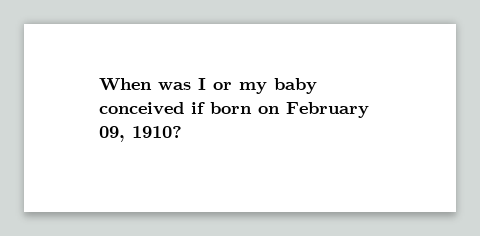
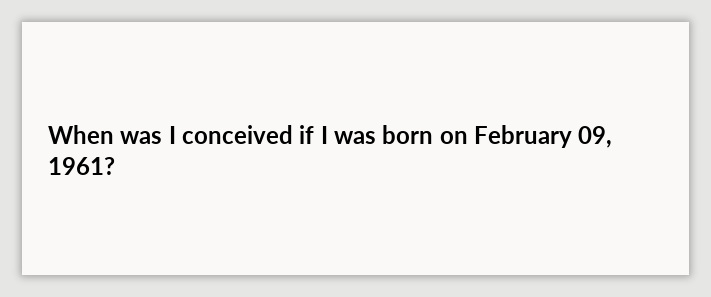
[213,78,317,94] [99,102,205,115] or my baby conceived if -> [182,125,377,144] conceived if I was
[132,126,182,138] 1910? -> [48,157,115,175] 1961?

